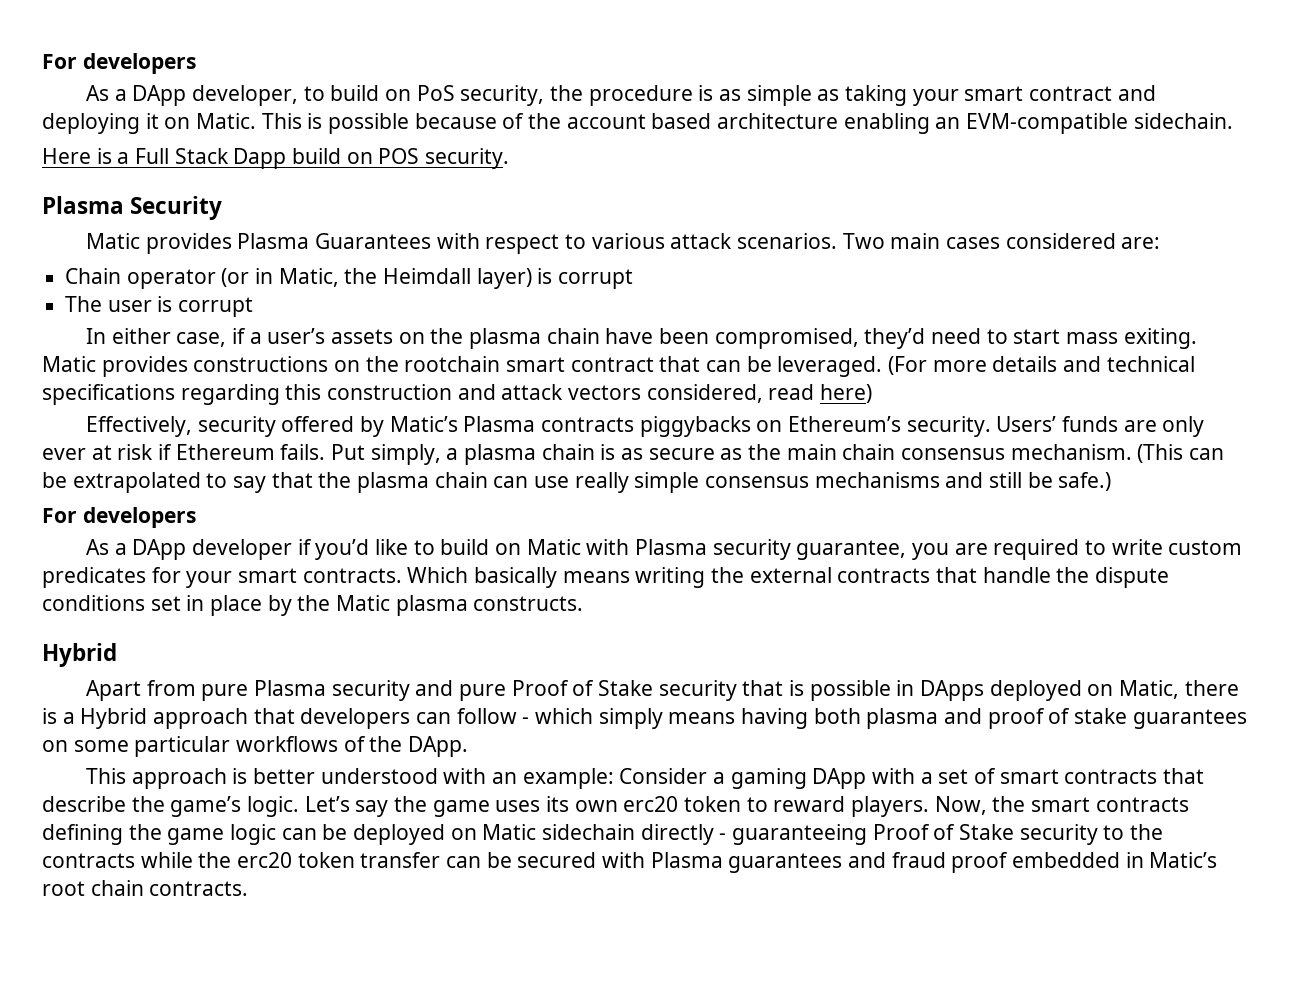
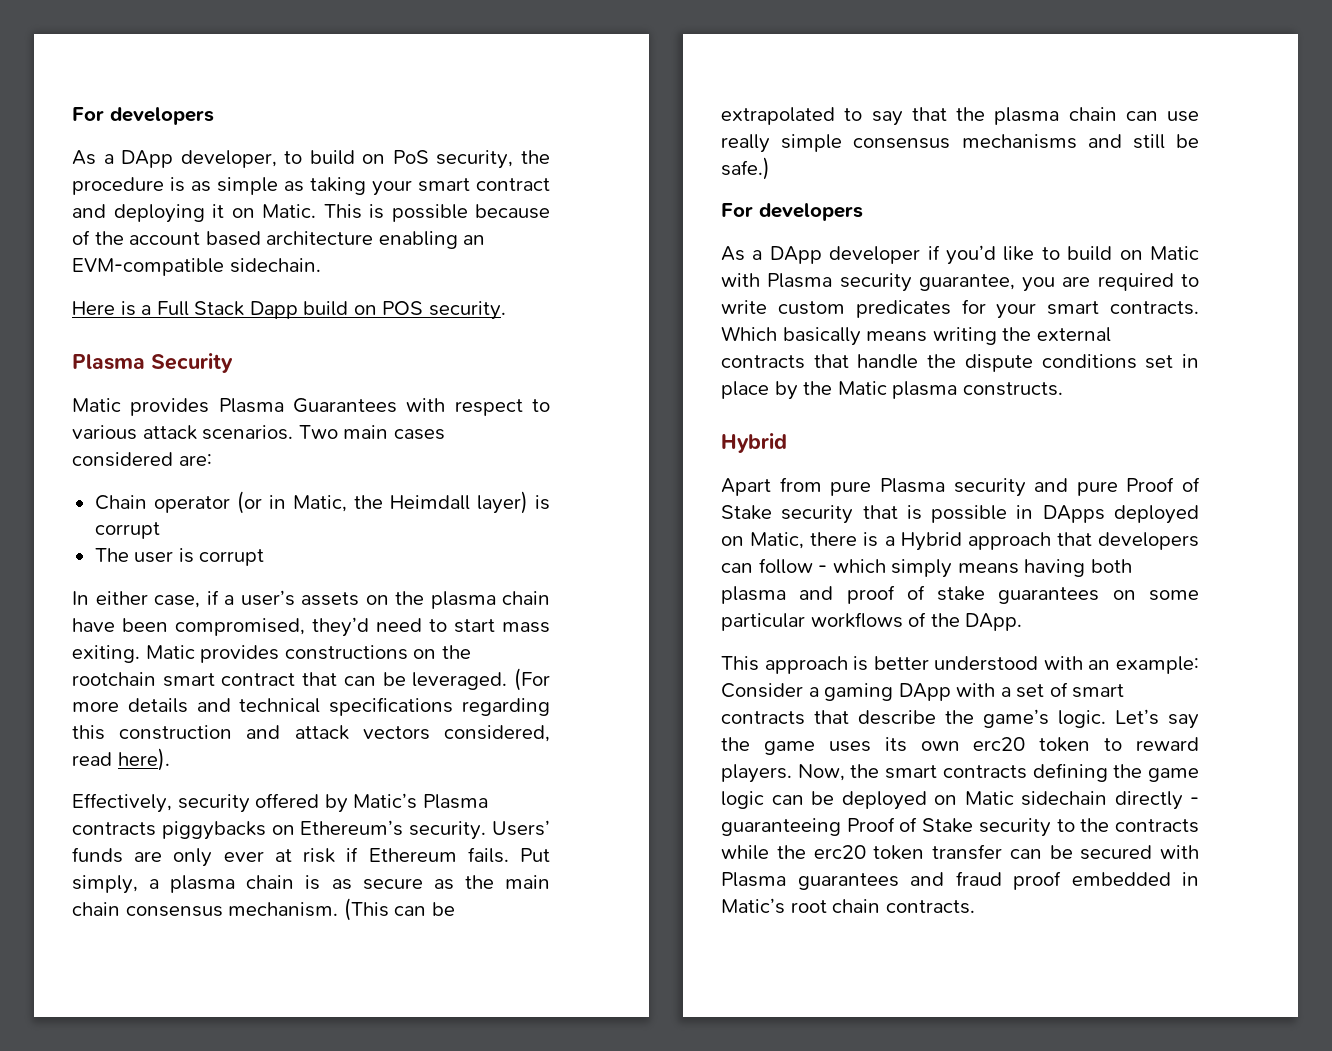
[820,384,873,403] here) -> [117,748,170,771] here).

